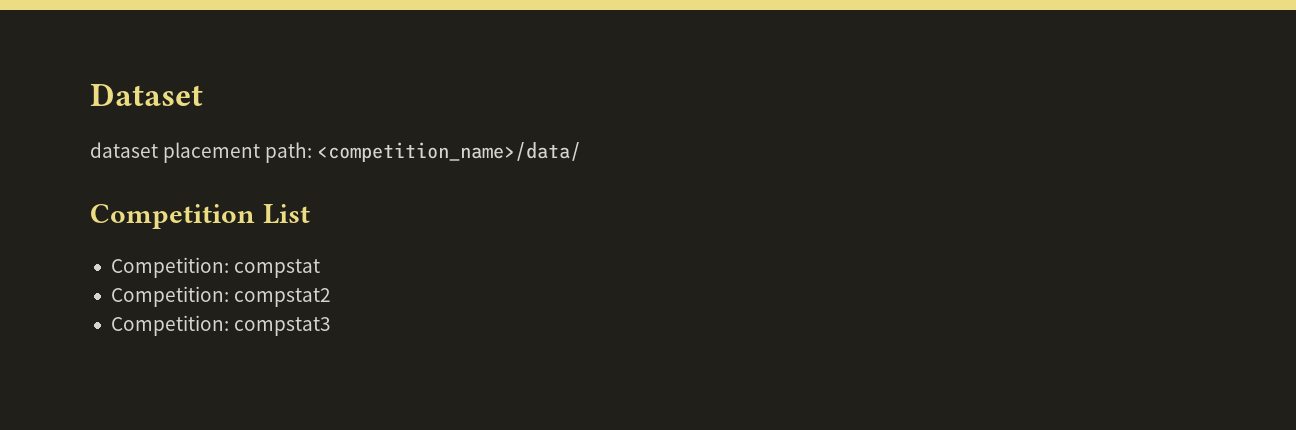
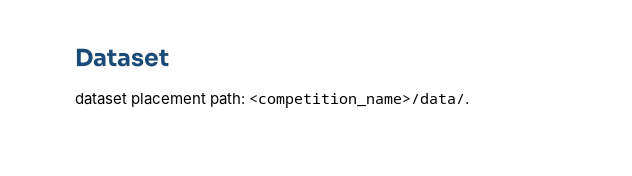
[317,142,582,162] [90,204,310,229] [110,257,321,278] [110,286,332,307] [110,315,332,336] <competition_name>/data/ // Competition List // Competition: compstat // Competition: compstat2 // Competition: compstat3 -> [249,93,470,108] <competition_name>/data/.

